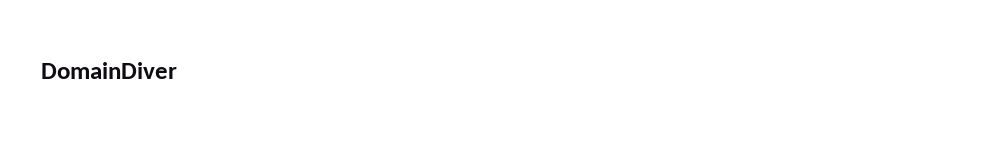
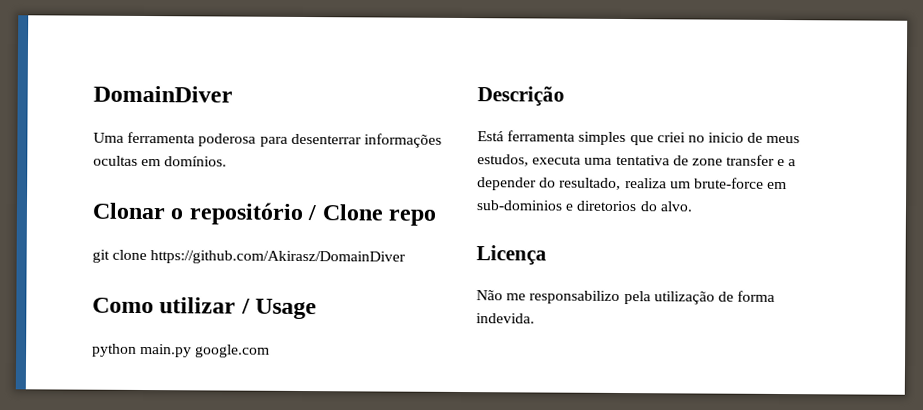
(177, 70) none -> [93,131,442,148] [93,155,228,167] [92,202,437,226] [92,249,407,265] [92,297,318,320] [92,343,271,358] [477,86,565,107] [477,130,801,146] [477,154,797,167] [477,177,788,191] [476,200,693,212] [476,245,547,266] [476,290,776,305] [476,313,535,324] // Uma ferramenta poderosa para desenterrar informações ocultas em domínios. // Clonar o repositório / Clone repo // git clone https://github.com/Akirasz/DomainDiver // Como utilizar / Usage // python main.py google.com // Descrição // Está ferramenta simples que criei no inicio de meus estudos, executa uma tentativa de zone transfer e a depender do resultado, realiza um brute-force em sub-dominios e diretorios do alvo. // Licença // Não me responsabilizo pela utilização de forma indevida.

